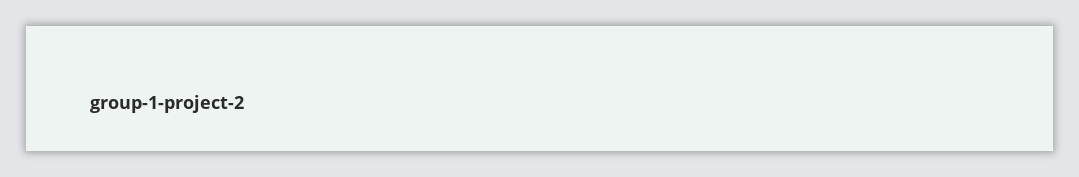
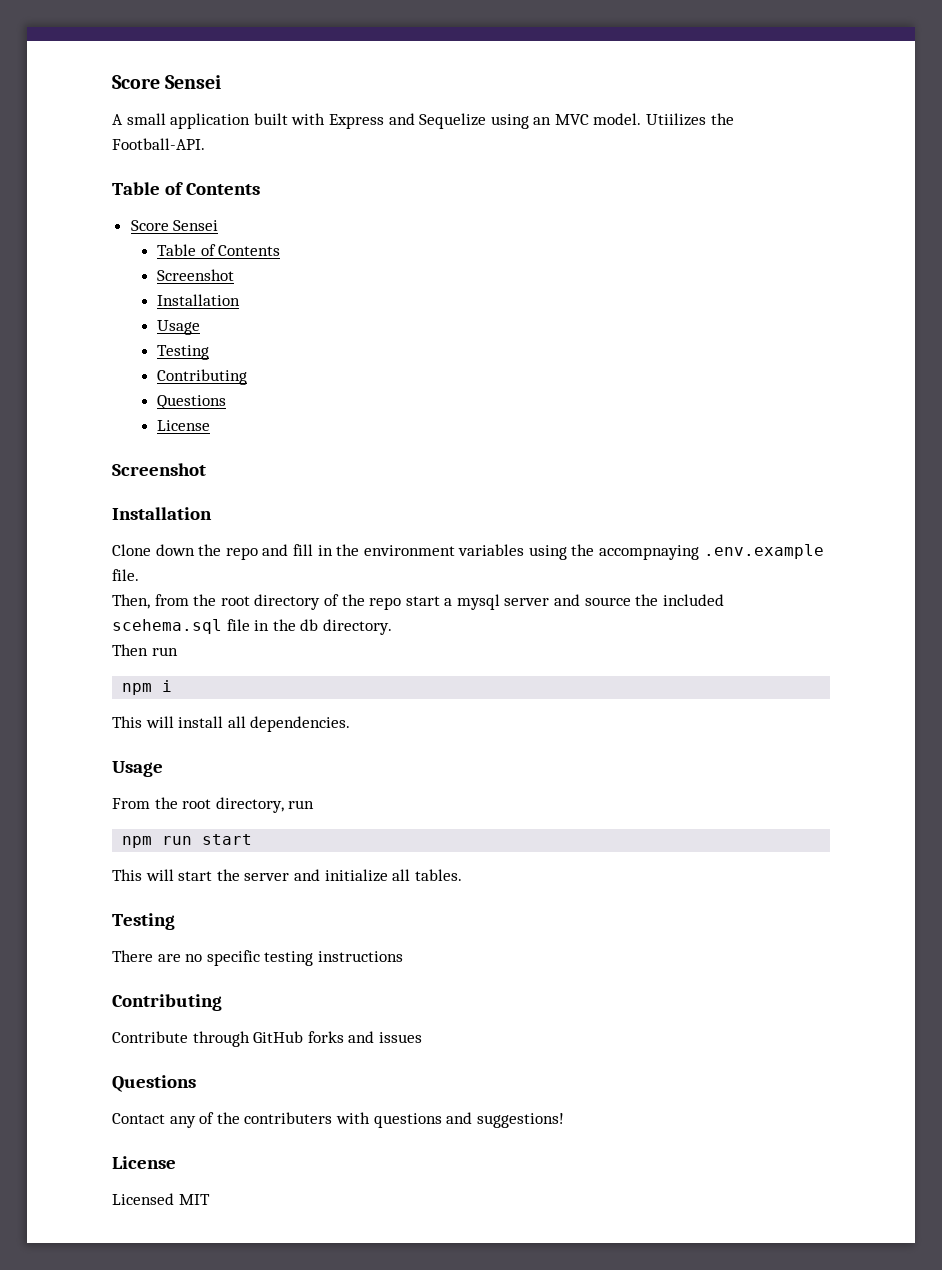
[90,95,244,113] group-1-project-2 -> [112,75,222,89] [112,113,734,129] [112,138,205,150] [112,182,260,195] [130,220,219,231] [157,244,281,256] [157,269,235,281] [157,294,241,306] [157,320,201,335] [157,345,210,360] [157,369,248,385] [157,395,227,409] [157,420,211,431] [112,463,206,476] [112,507,212,520] [112,544,824,560] [112,569,139,581] [112,594,724,610] [112,619,392,635] [112,644,178,656] [122,680,173,695] [112,716,351,732] [112,761,163,777] [112,797,315,813] [122,834,253,848] [112,869,462,882] [112,913,175,930] [112,950,403,966] [112,994,222,1011] [112,1031,422,1047] [112,1075,196,1092] [112,1112,564,1128] [112,1156,176,1169] [112,1193,210,1205] Score Sensei // A small application built with Express and Sequelize using an MVC model. Utiilizes the Football-API. // Table of Contents // Score Sensei // Table of Contents // Screenshot // Installation // Usage // Testing // Contributing // Questions // License // Screenshot // Installation // Clone down the repo and fill in the environment variables using the accompnaying .env.example file. // Then, from the root directory of the repo start a mysql server and source the included scehema.sql file in the db directory. // Then run // npm i // This will install all dependencies. // Usage // From the root directory, run // npm run start // This will start the server and initialize all tables. // Testing // There are no specific testing instructions // Contributing // Contribute through GitHub forks and issues // Questions // Contact any of the contributers with questions and suggestions! // License // Licensed MIT

